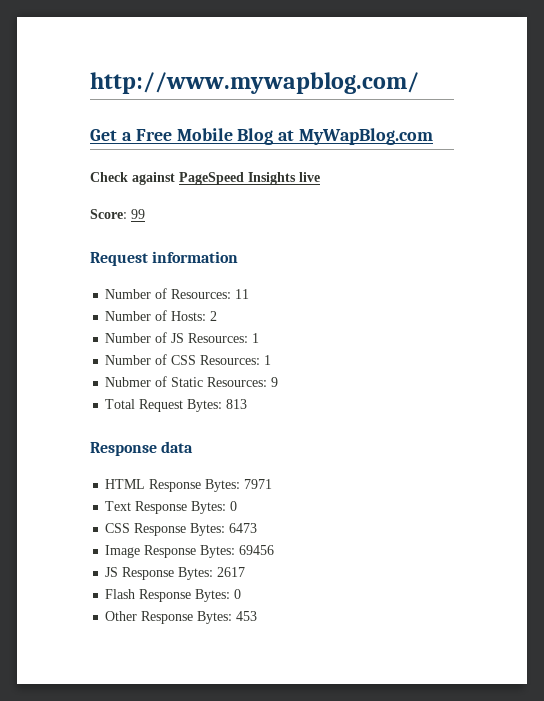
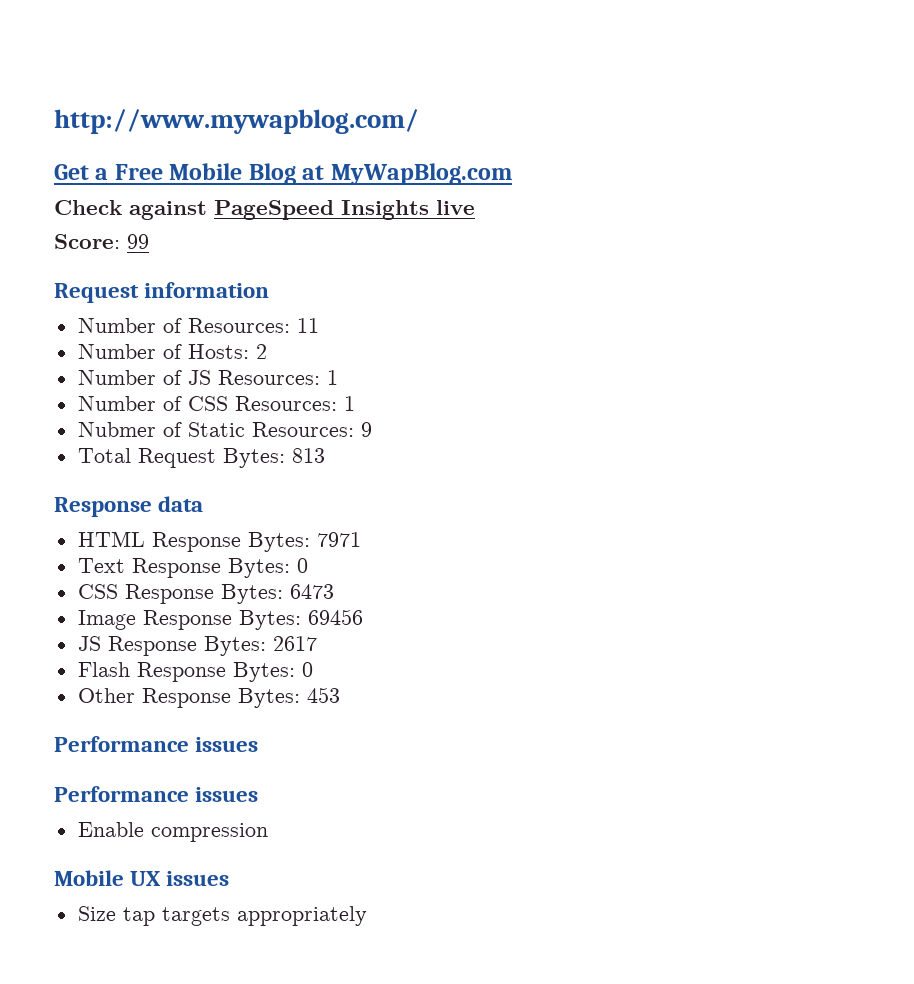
(258, 616) none -> [54,736,259,752] [54,786,259,802] [77,822,268,842] [54,870,230,886] [77,906,367,926] // Performance issues // Performance issues // Enable compression // Mobile UX issues // Size tap targets appropriately

